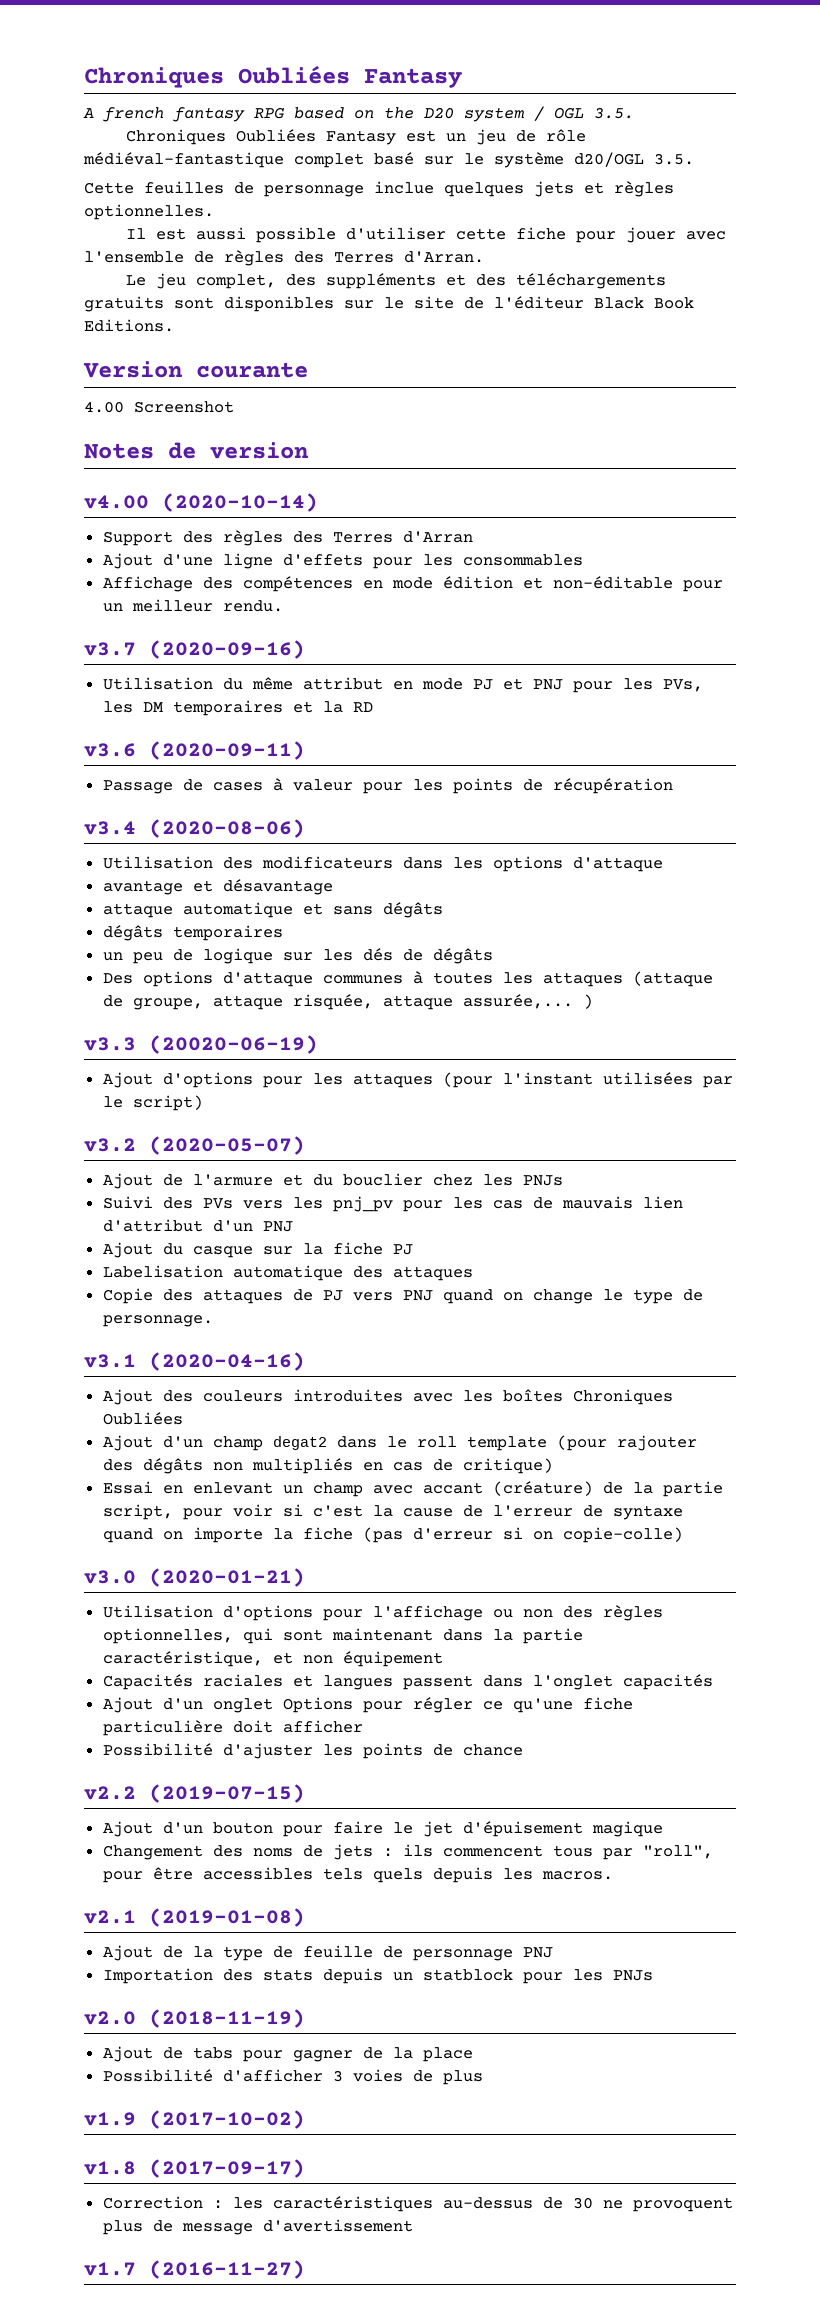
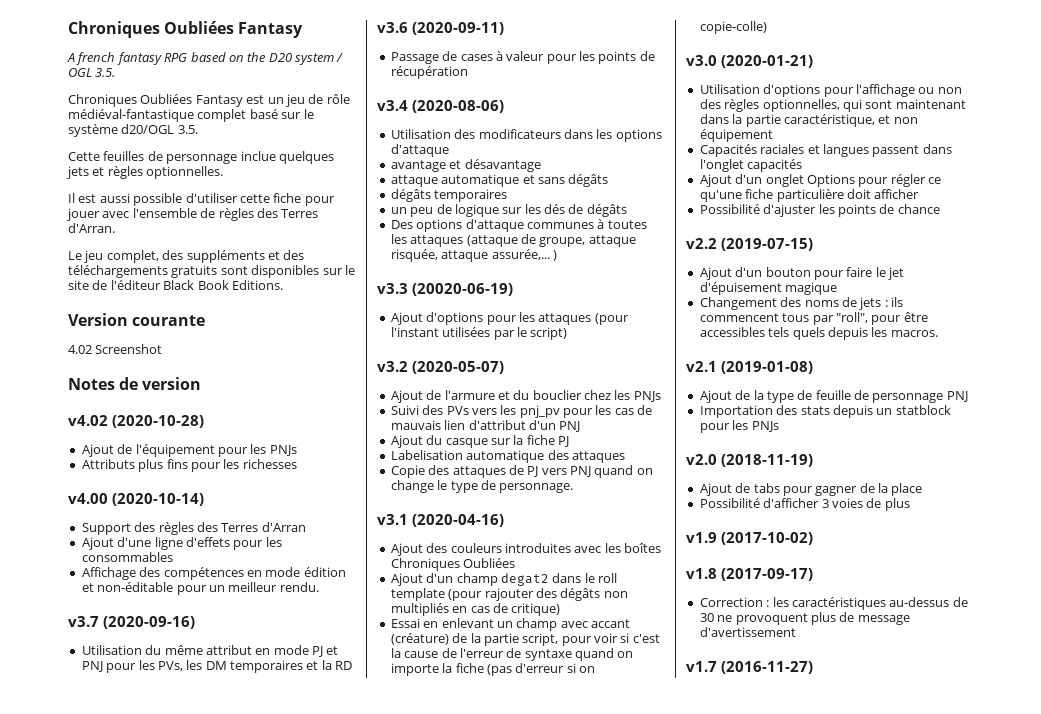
[84,401,124,413] 4.00 -> [68,345,92,354] 4.02
(309, 450) none -> [68,415,204,428] [81,444,297,457] [81,459,297,472] // v4.02 (2020-10-28) // Ajout de l'équipement pour les PNJs // Attributs plus fins pour les richesses

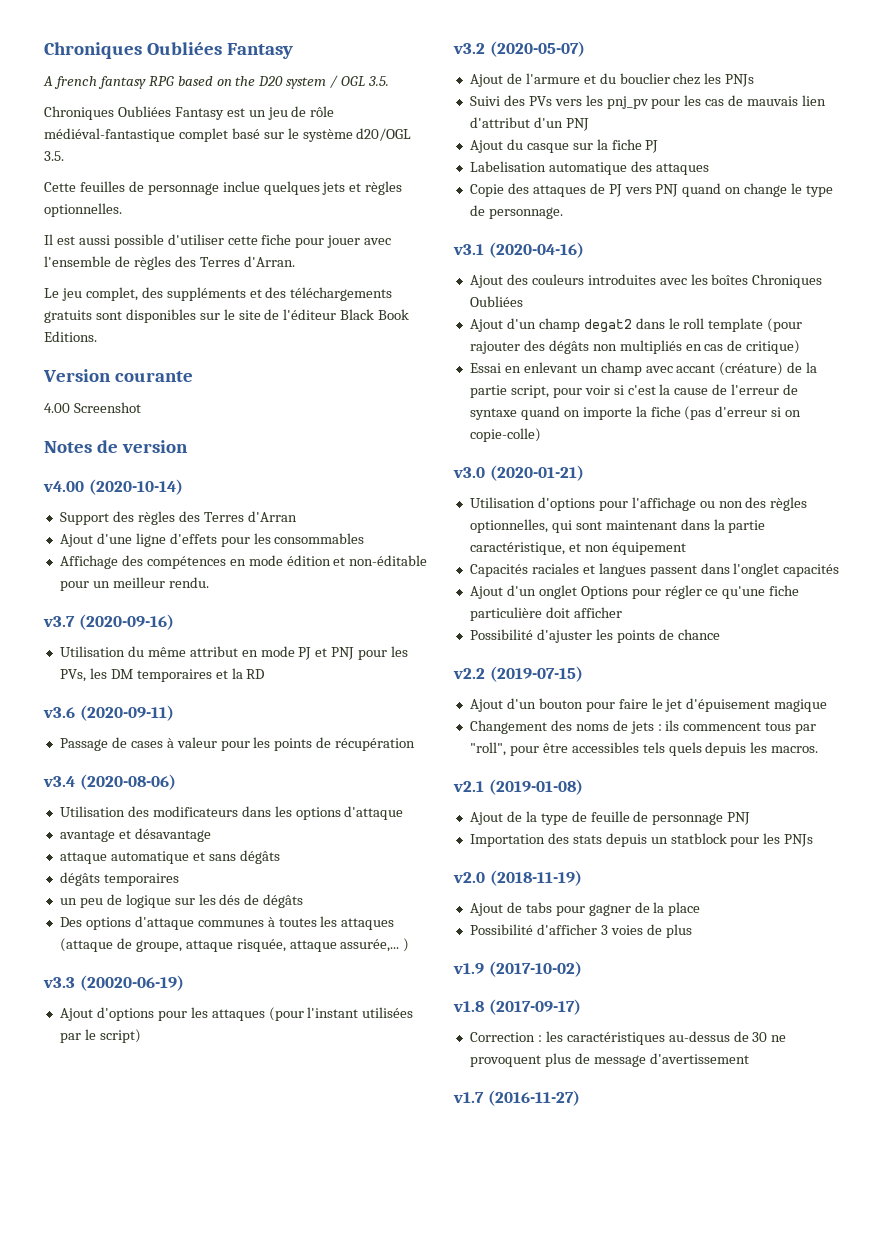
[68,345,92,354] 4.02 -> [44,403,70,413] 4.00
[68,415,204,428] [81,444,297,457] [81,459,297,472] // v4.02 (2020-10-28) // Ajout de l'équipement pour les PNJs // Attributs plus fins pour les richesses -> (188, 446) none

